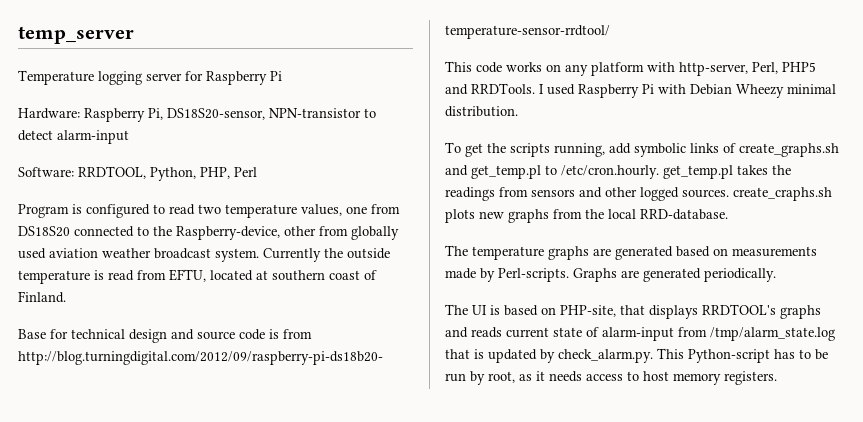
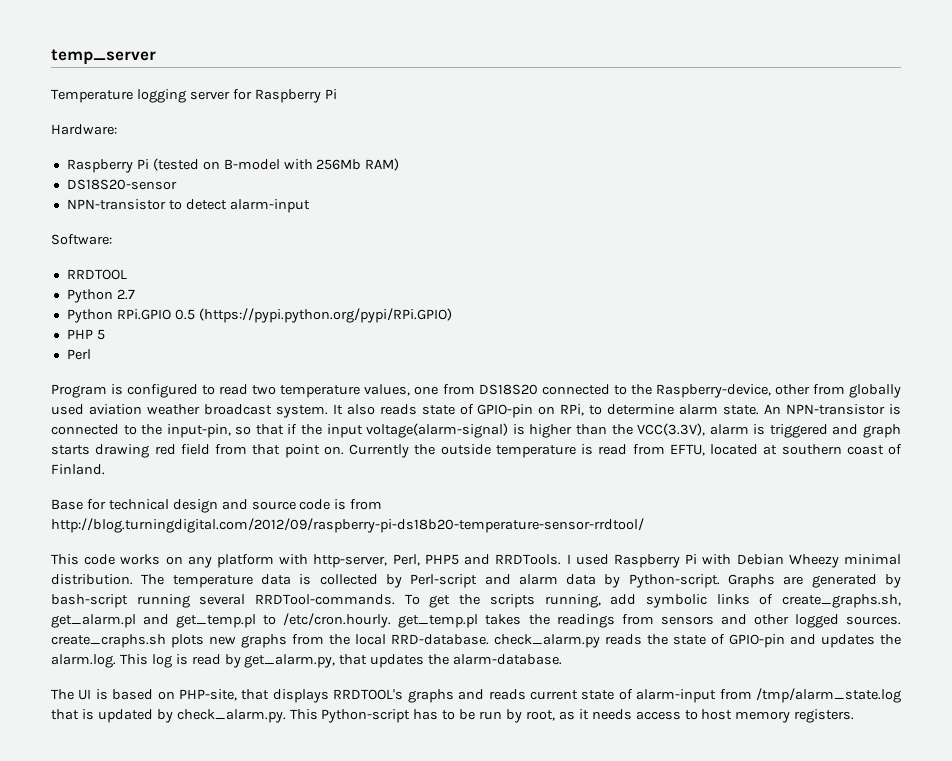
[84,108,265,122] Raspberry Pi, DS18S20-sensor, -> [66,158,400,173] [66,179,177,190] // Raspberry Pi (tested on B-model with 256Mb RAM) // DS18S20-sensor //
[78,166,230,181] RRDTOOL, Python, PHP, -> [66,269,127,280] [66,289,135,303] [66,308,452,323] [66,329,105,340] // RRDTOOL // Python 2.7 // Python RPi.GPIO 0.5 (https://pypi.python.org/pypi/RPi.GPIO) // PHP 5 //
(259, 255) none -> [332,404,901,418] [51,423,901,438] [51,444,344,458] It also reads state of GPIO-pin on RPi, to determine alarm state. An NPN-transistor is connected to the input-pin, so that if the input voltage(alarm-signal) is higher than the VCC(3.3V), alarm is triggered and graph starts drawing red field from that point on.
(518, 111) // -> [141,574,901,588] [51,594,396,608] The temperature data is collected by Perl-script and alarm data by Python-script. Graphs are generated by bash-script running several RRDTool-commands.
[739,143,839,157] create_graphs.sh -> [782,594,902,608] [51,614,136,628] create_graphs.sh, get_alarm.pl
[445,245,817,260] [445,268,776,282] // The temperature graphs are generated based on measurements made by Perl-scripts. Graphs are generated periodically. -> [494,634,901,648] [51,654,563,668] check_alarm.py reads the state of GPIO-pin and updates the alarm.log. This log is read by get_alarm.py, that updates the alarm-database.

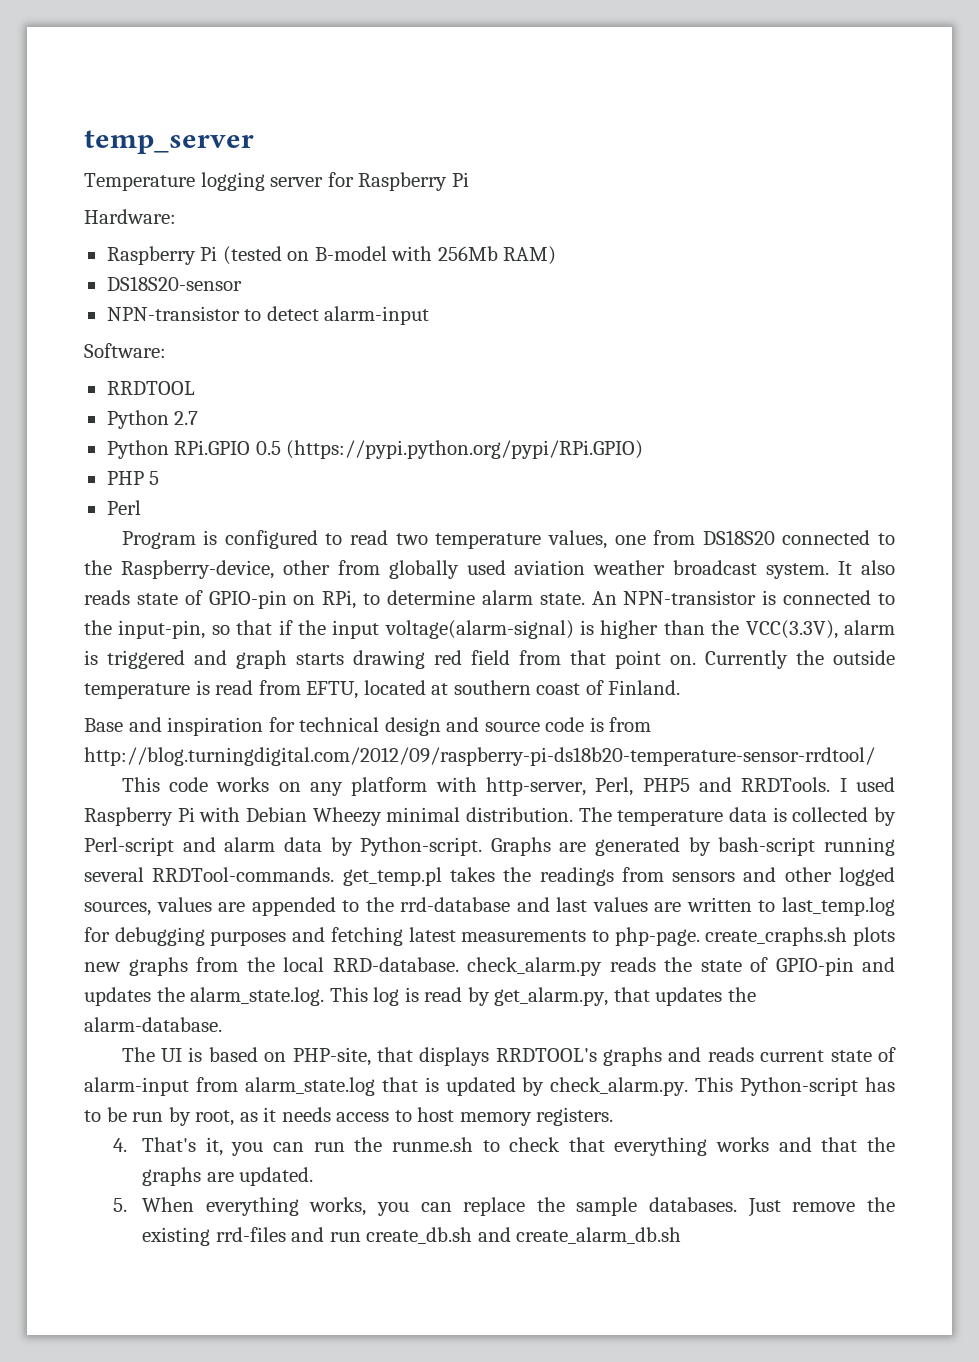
(83, 504) none -> [128,717,264,736] and inspiration
[404,594,902,608] [51,613,392,628] To get the scripts running, add symbolic links of create_graphs.sh, get_alarm.pl and get_temp.pl to /etc/cron.hourly. -> (335, 874) none
[845,616,901,625] sources. -> [84,897,896,916] [84,927,700,946] sources, values are appended to the rrd-database and last values are written to last_temp.log for debugging purposes and fetching latest measurements to php-page.
[51,654,116,668] alarm.log. -> [190,987,325,1006] alarm_state.log.
[755,688,901,703] /tmp/alarm_state.log -> [244,1077,375,1096] alarm_state.log
(855, 716) none -> [112,1137,895,1156] [141,1167,314,1186] [112,1197,896,1217] [141,1227,682,1246] // 4. That's it, you can run the runme.sh to check that everything works and that the graphs are updated. // 5. When everything works, you can replace the sample databases. Just remove the existing rrd-files and run create_db.sh and create_alarm_db.sh

